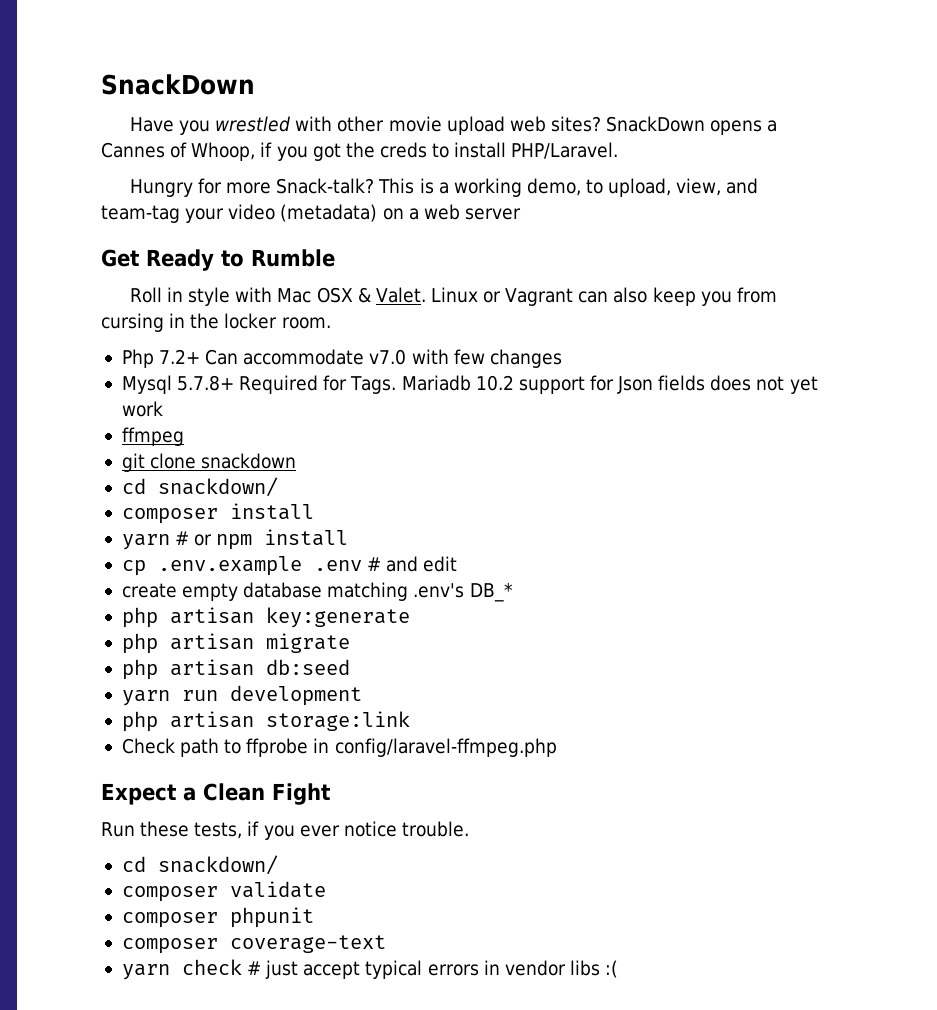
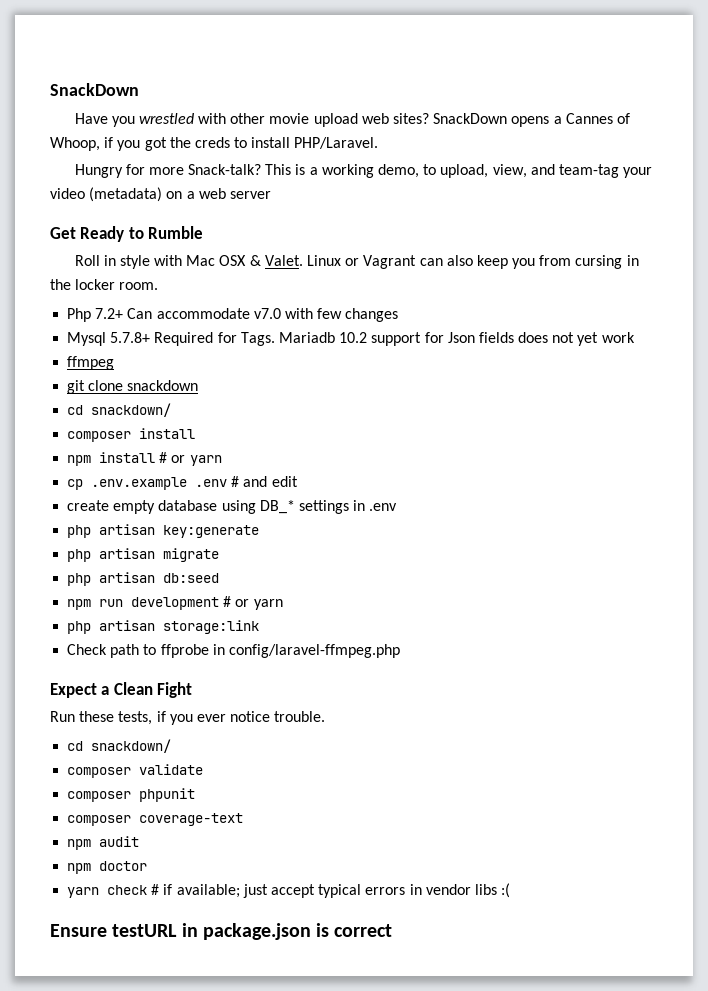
[121,529,349,550] yarn # or npm install -> [67,452,222,466] npm install # or yarn
[327,582,465,601] matching .env's -> [221,500,256,514] using
(513, 592) none -> [298,500,398,514] settings in .env
[121,690,170,706] yarn -> [67,599,92,610] npm
(362, 695) none -> [223,596,283,610] # or yarn
(386, 944) none -> [67,836,140,850] [67,861,148,874] // npm audit // npm doctor
(262, 968) none -> [163,884,240,898] if available;
(619, 969) none -> [50,923,393,940] // Ensure testURL in package.json is correct

